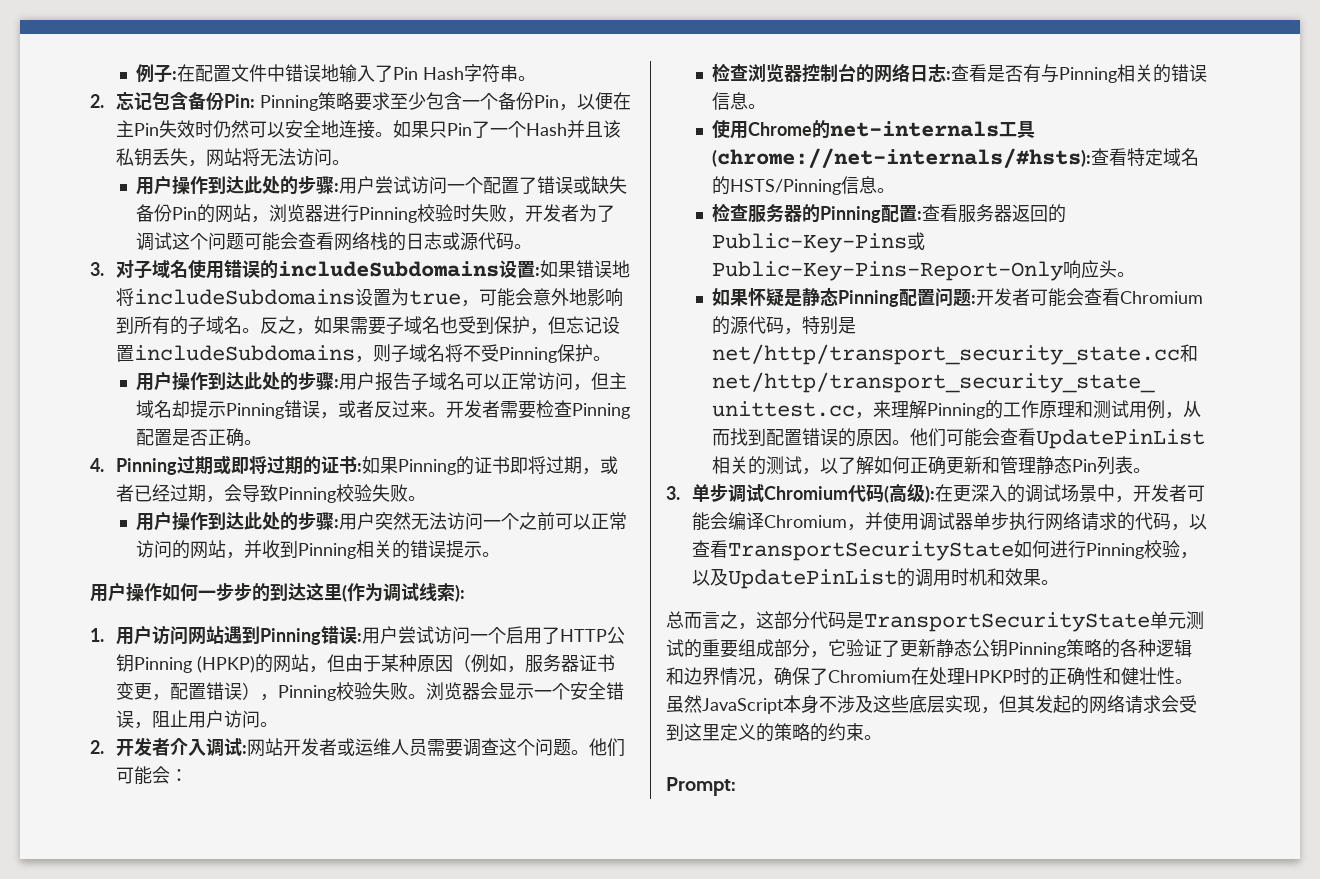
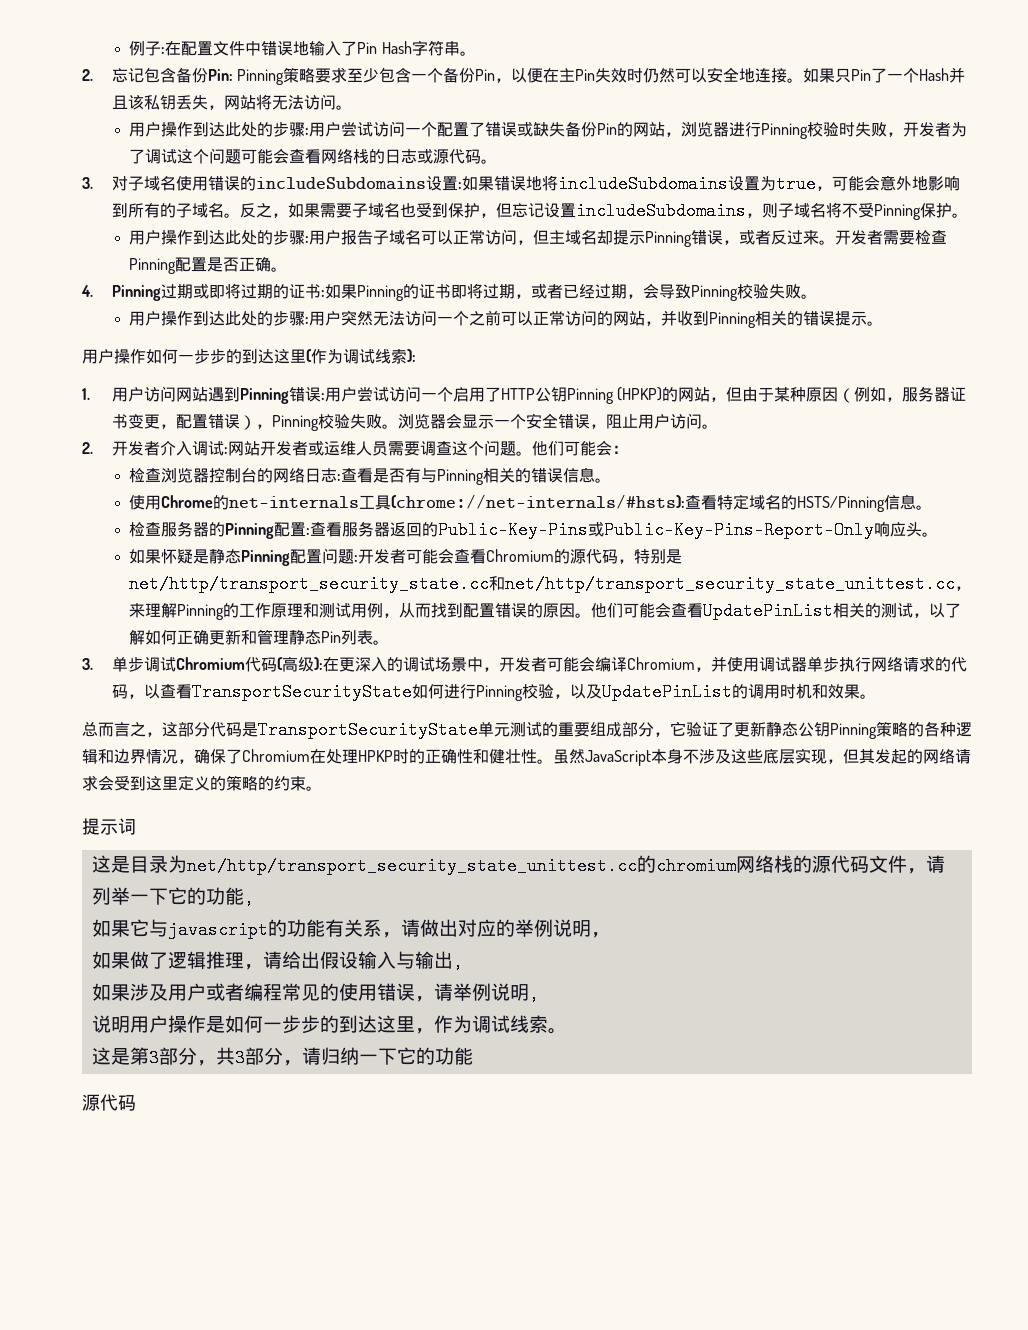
[666,777,736,796] Prompt: -> [82,818,136,835] [91,855,945,875] [91,887,254,907] [91,919,610,939] [91,951,463,971] [91,983,539,1003] [91,1015,567,1034] [91,1047,473,1067] [82,1094,136,1111] 提示词 // 这是目录为net/http/transport_security_state_unittest.cc的chromium网络栈的源代码文件，请列举一下它的功能, // 如果它与javascript的功能有关系，请做出对应的举例说明， // 如果做了逻辑推理，请给出假设输入与输出, // 如果涉及用户或者编程常见的使用错误，请举例说明, // 说明用户操作是如何一步步的到达这里，作为调试线索。 // 这是第3部分，共3部分，请归纳一下它的功能 // 源代码

